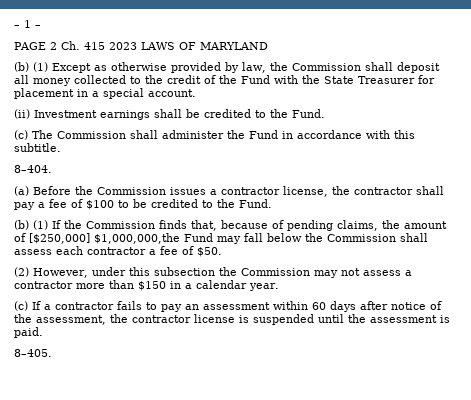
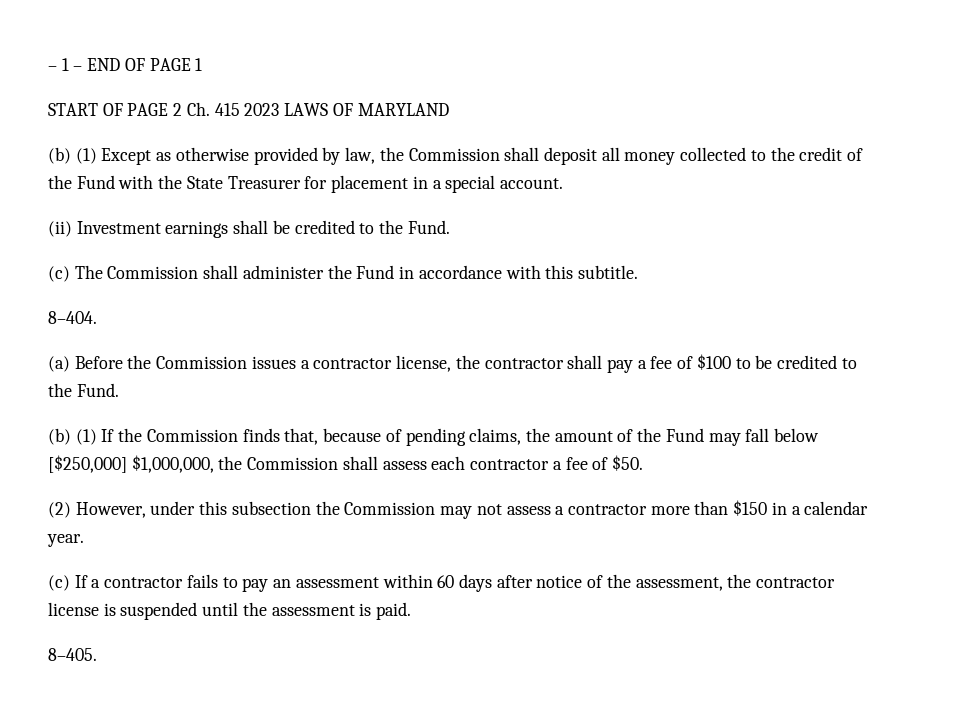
(41, 26) // -> [87,58,203,71] [48,103,123,116] END OF PAGE 1 // START OF
[29,233,180,244] [$250,000] $1,000,000,the -> [637,428,662,442] the
(302, 237) none -> [48,455,214,473] [$250,000] $1,000,000,

